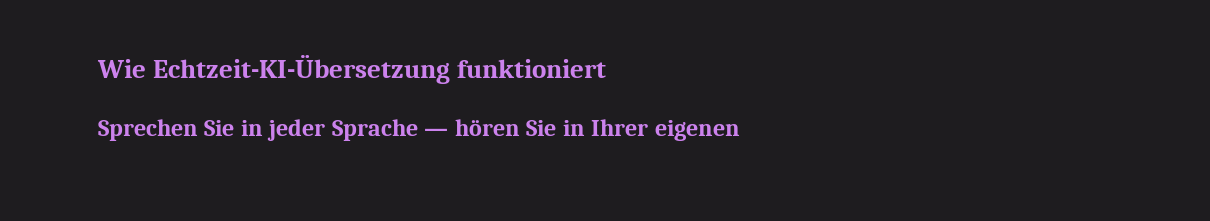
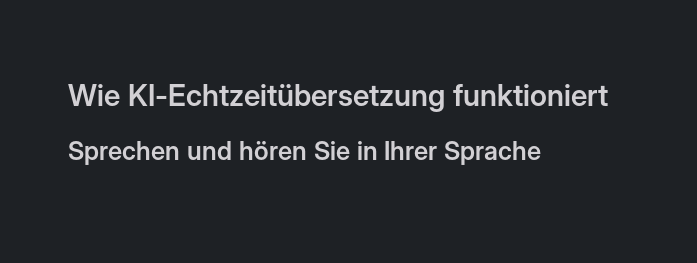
[153,55,451,84] Echtzeit-KI-Übersetzung -> [127,84,445,112] KI-Echtzeitübersetzung
[204,119,449,141] Sie in jeder Sprache — -> [186,141,232,160] und
[654,120,740,141] eigenen -> [444,141,542,165] Sprache

